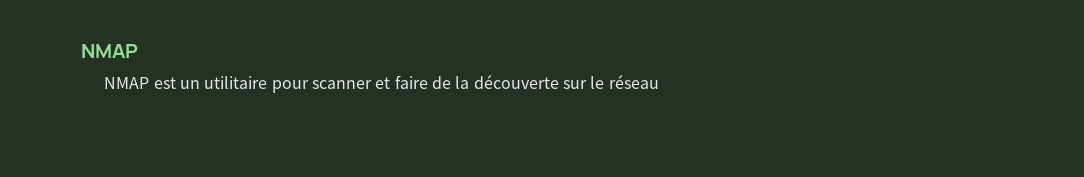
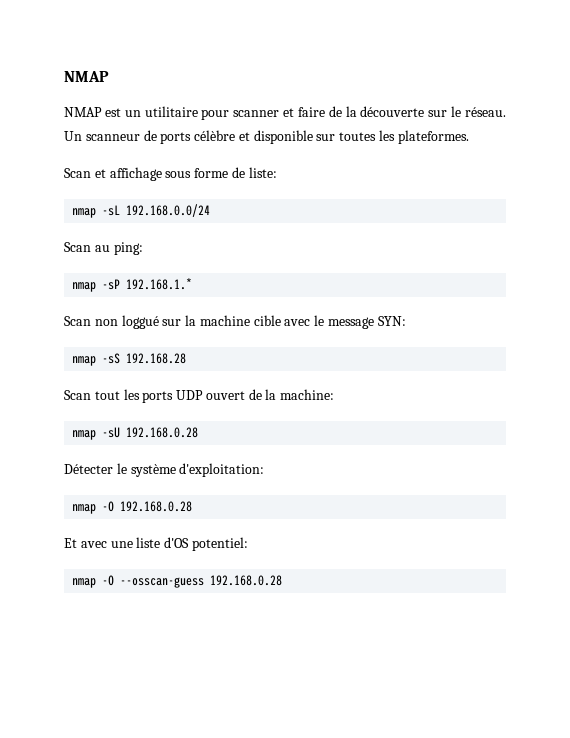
[608,74,659,89] réseau -> [465,107,507,117] [64,130,469,144] [64,167,277,181] [72,204,211,218] [64,242,143,255] [72,278,193,292] [64,315,406,329] [72,353,187,366] [64,389,335,403] [72,427,199,440] [64,463,265,477] [72,501,193,514] [64,537,248,551] [72,575,283,588] réseau. Un scanneur de ports célèbre et disponible sur toutes les plateformes. // Scan et affichage sous forme de liste: // nmap -sL 192.168.0.0/24 // Scan au ping: // nmap -sP 192.168.1.* // Scan non loggué sur la machine cible avec le message SYN: // nmap -sS 192.168.28 // Scan tout les ports UDP ouvert de la machine: // nmap -sU 192.168.0.28 // Détecter le système d'exploitation: // nmap -O 192.168.0.28 // Et avec une liste d'OS potentiel: // nmap -O --osscan-guess 192.168.0.28

